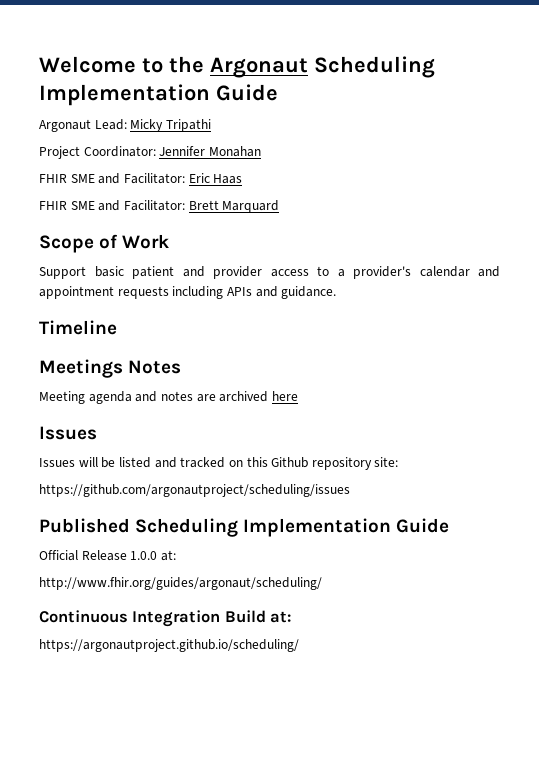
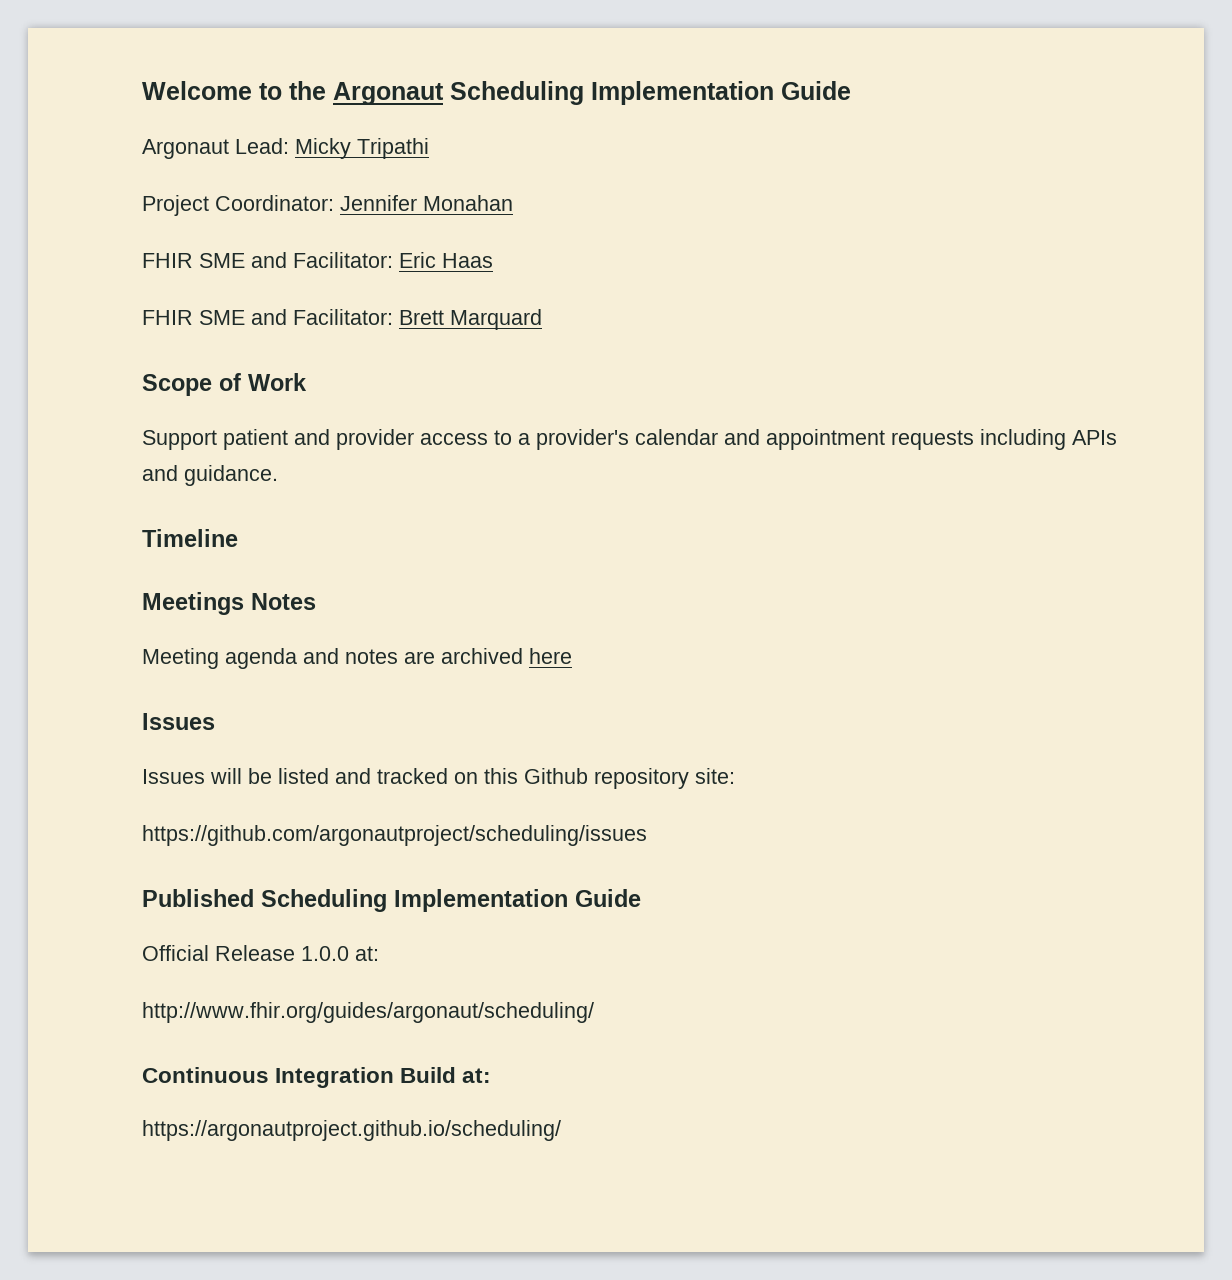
[94,266,124,277] basic -> (217, 440) none

